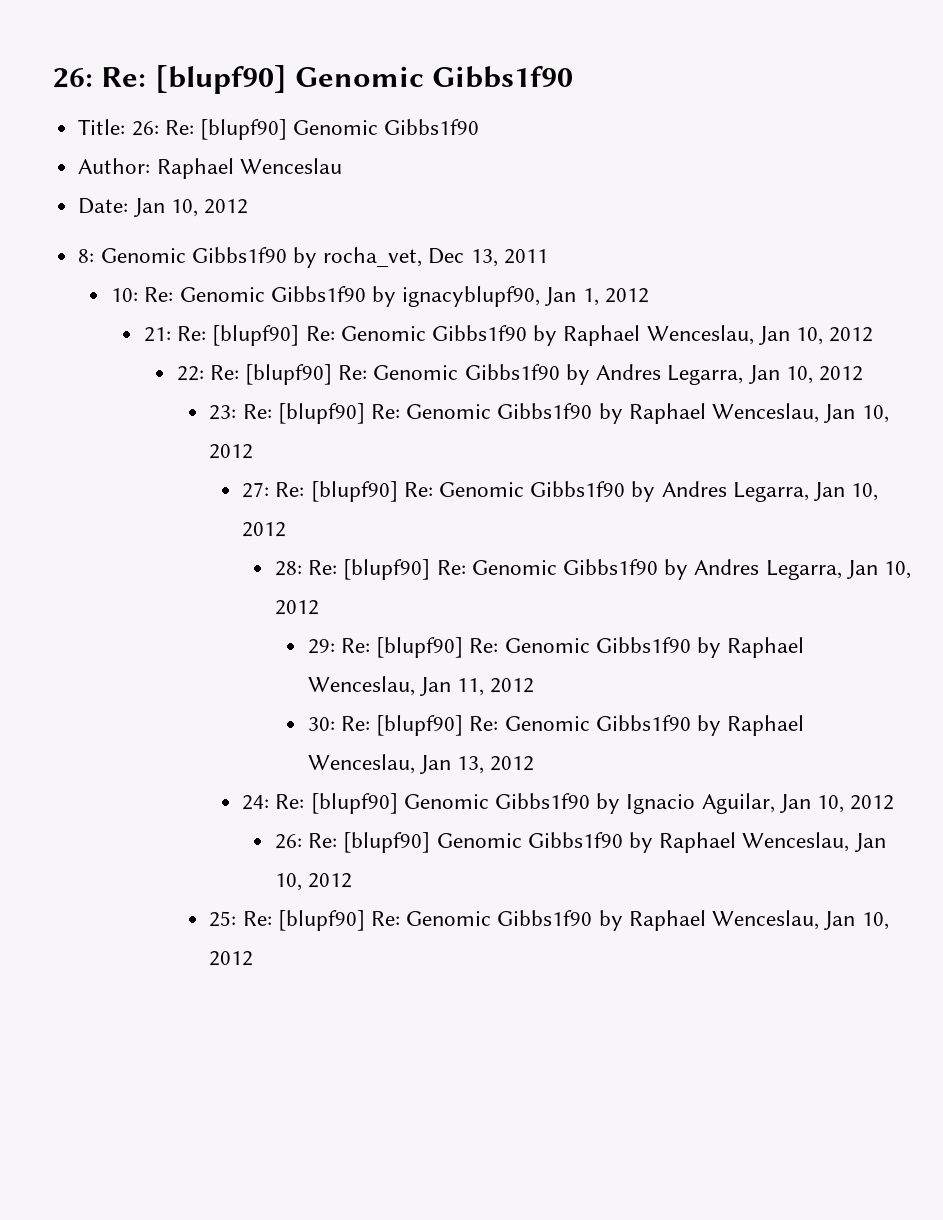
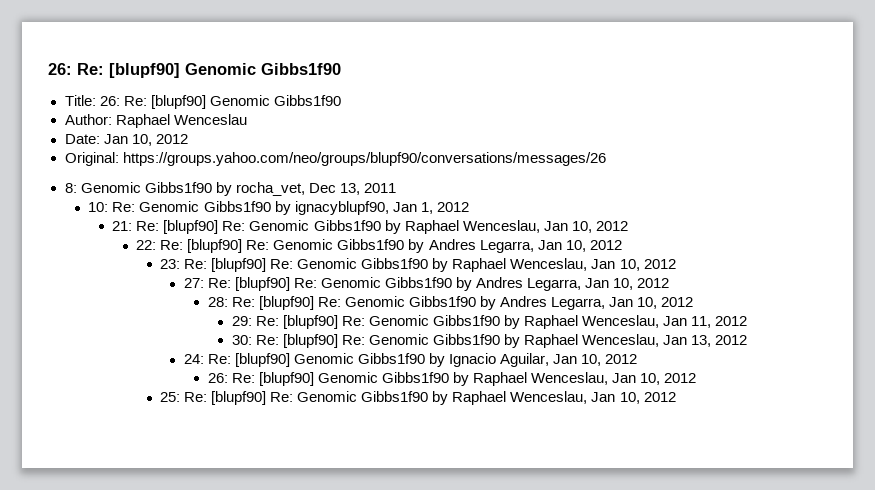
(248, 206) none -> [64,152,606,166] // Original: https://groups.yahoo.com/neo/groups/blupf90/conversations/messages/26

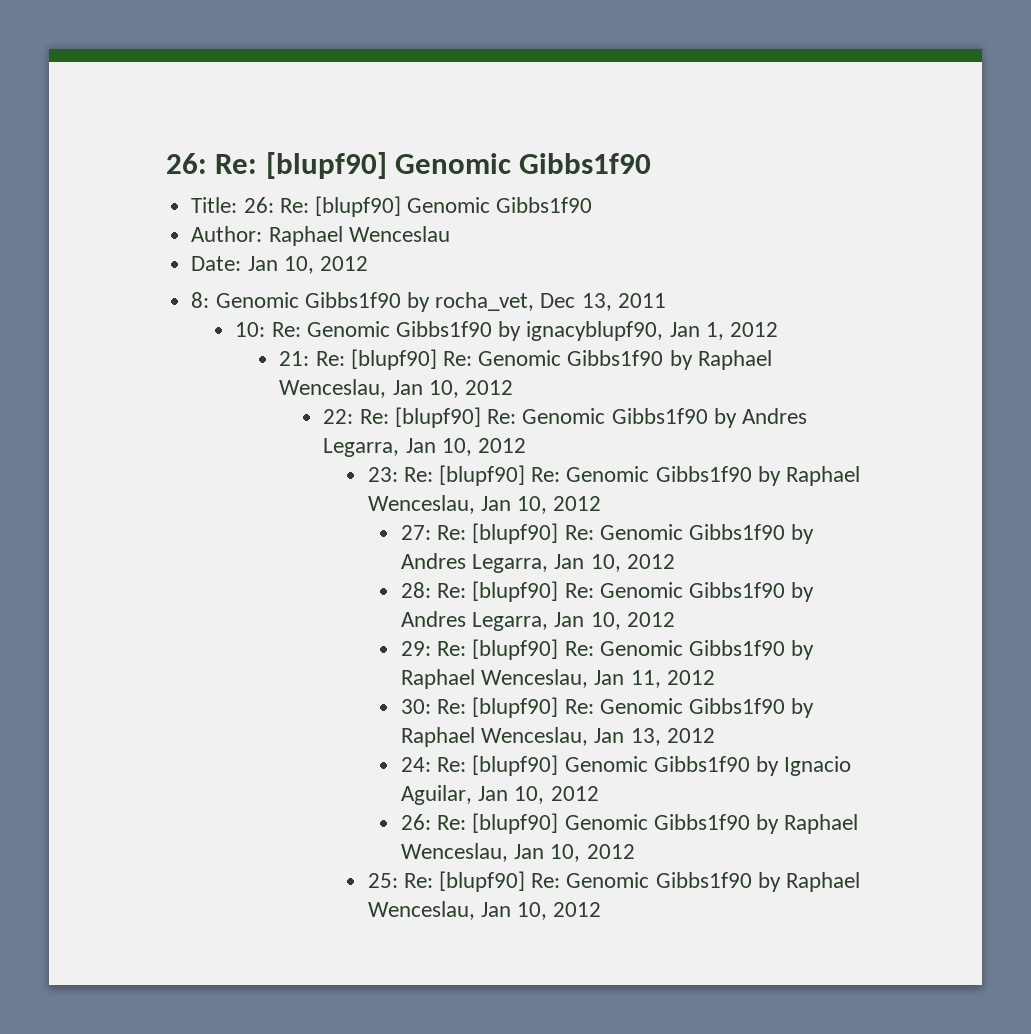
[64,152,606,166] // Original: https://groups.yahoo.com/neo/groups/blupf90/conversations/messages/26 -> (368, 263) none

